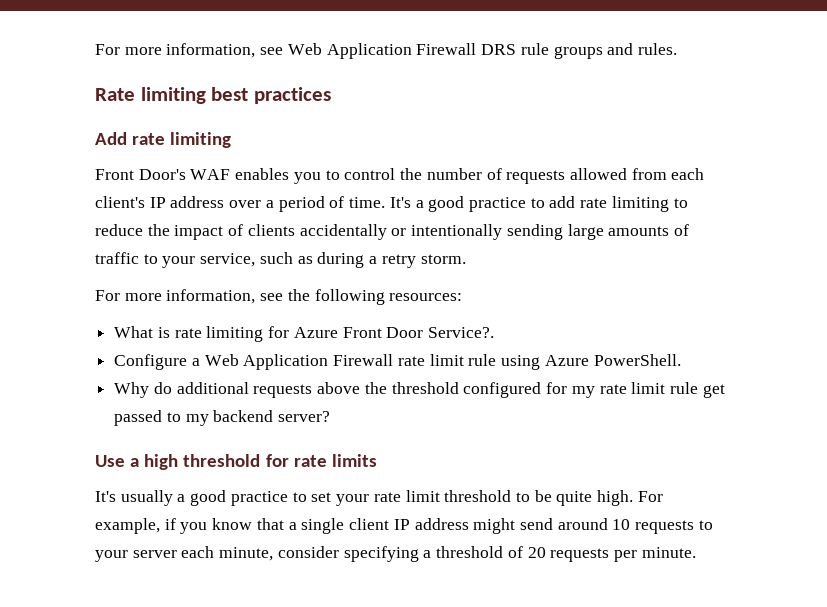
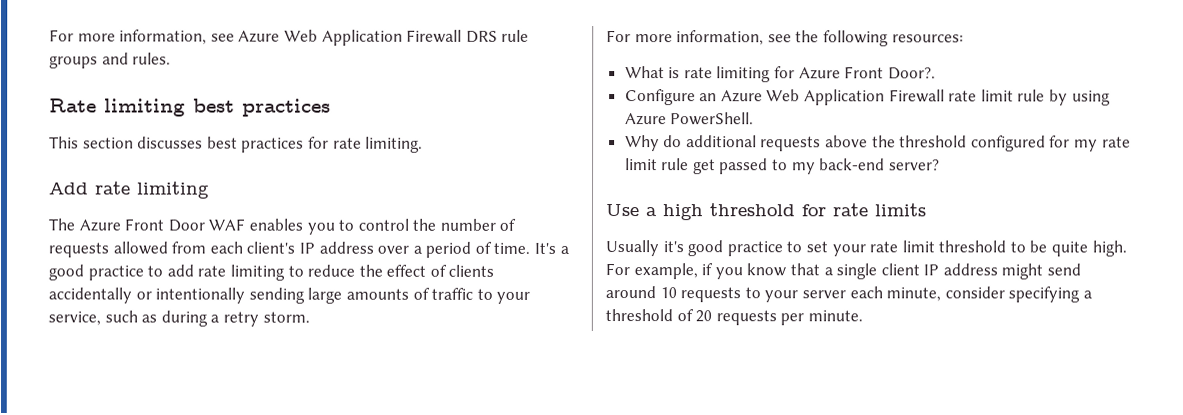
[95,43,284,58] For more information, see -> [49,29,281,45] For more information, see Azure
(331, 95) none -> [49,136,424,153] // This section discusses best practices for rate limiting.
[95,169,186,180] Front Door's -> [48,218,205,232] The Azure Front Door
[174,225,224,240] impact -> [386,264,427,277] effect
[386,327,495,338] Door Service?. -> [887,67,936,80] Door?.
[191,358,200,366] a -> [699,90,763,103] an Azure
(497, 360) none -> [1049,89,1069,106] by
[213,410,274,422] backend -> [819,158,886,171] back-end
[95,490,186,506] It's usually a -> [605,240,684,257] Usually it's

